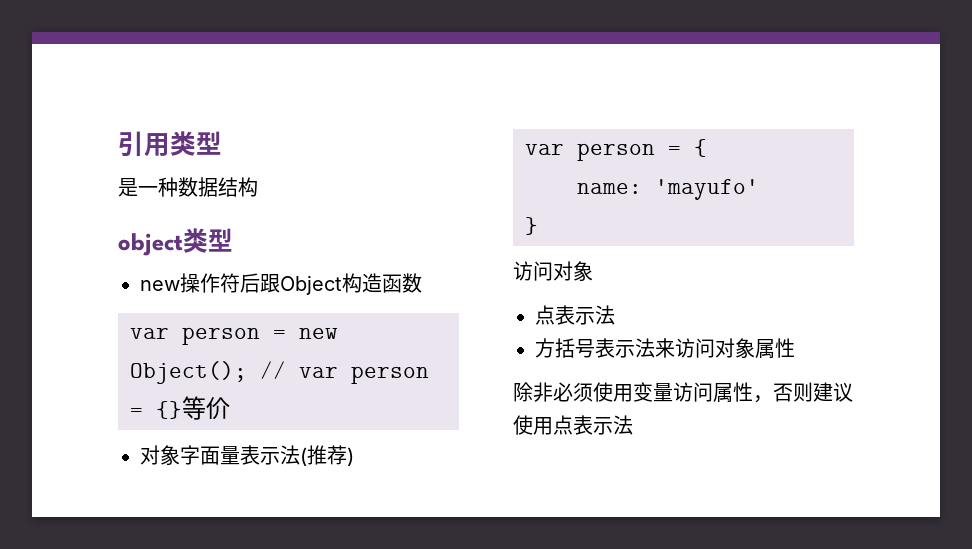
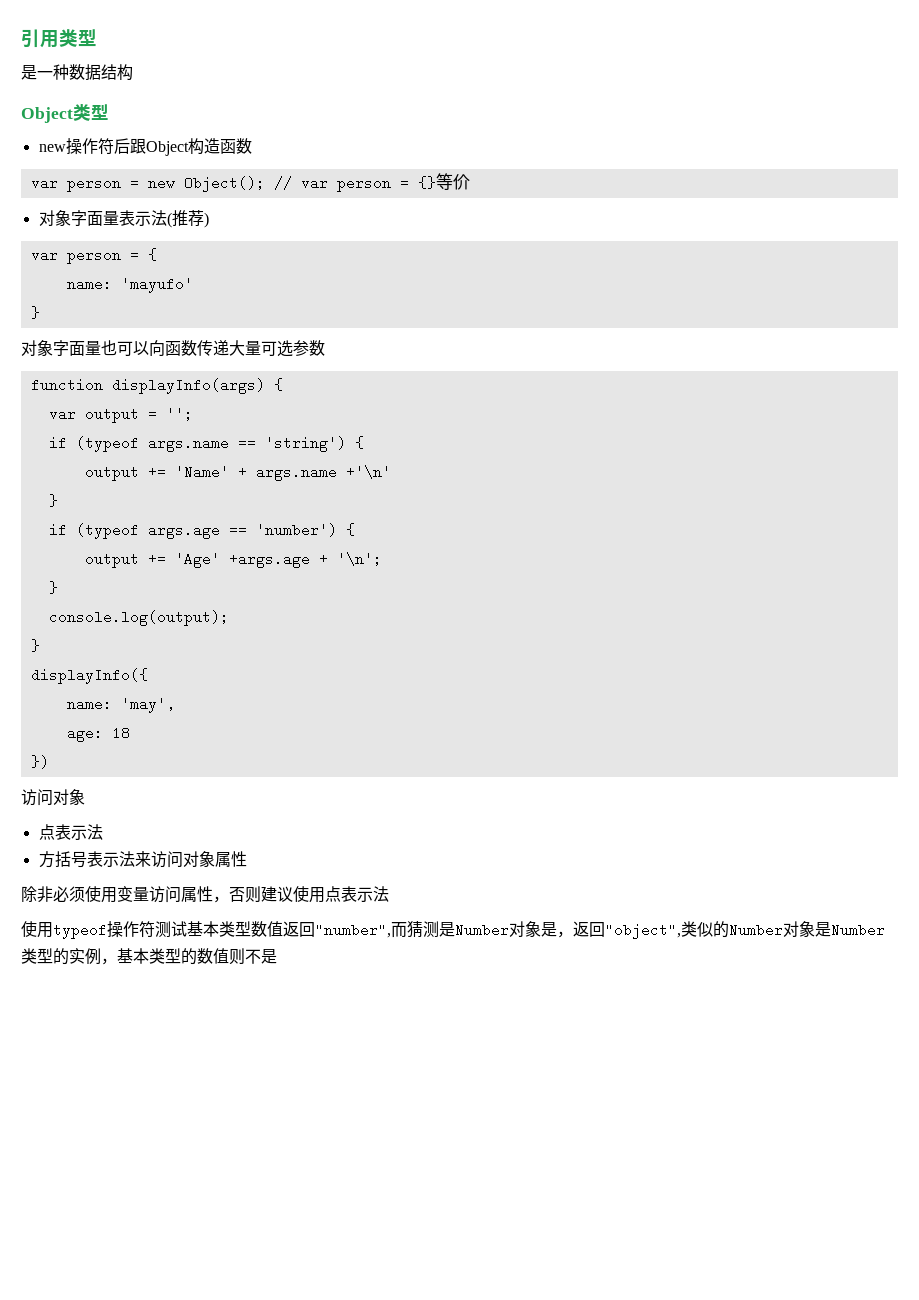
[118,233,183,256] object -> [21,107,73,123] Object
(538, 226) none -> [21,340,325,357] [30,378,283,394] [48,407,193,423] [48,436,364,452] [84,465,391,481] [48,494,58,507] [48,523,355,539] [84,552,382,568] [48,581,58,594] [48,610,229,626] [30,639,40,652] [30,668,148,684] [66,697,175,713] [66,726,130,742] [30,755,49,769] // 对象字面量也可以向函数传递大量可选参数 // function displayInfo(args) { // var output = ''; // if (typeof args.name == 'string') { // output += 'Name' + args.name +'\n' // } // if (typeof args.age == 'number') { // output += 'Age' +args.age + '\n'; // } // console.log(output); // } // displayInfo({ // name: 'may', // age: 18 // })
(633, 425) none -> [21,921,885,939] [21,948,277,965] // 使用typeof操作符测试基本类型数值返回"number",而猜测是Number对象是，返回"object",类似的Number对象是Number类型的实例，基本类型的数值则不是

